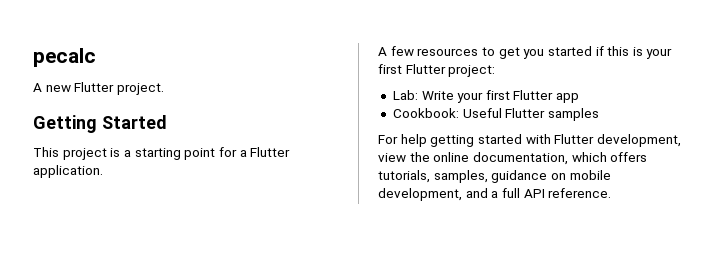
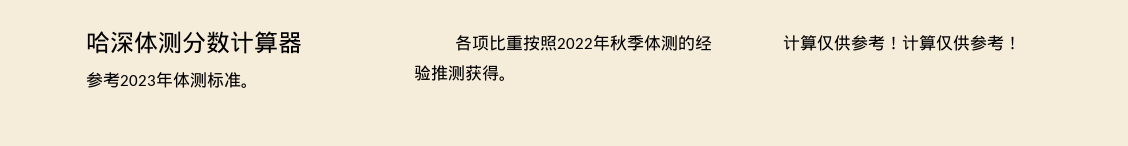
[33,48,96,67] [33,82,164,95] [33,115,167,133] [33,147,291,160] [33,165,103,178] [378,46,673,59] [378,64,496,77] [392,90,580,103] [392,108,599,121] [378,134,681,147] [378,152,648,165] [378,170,611,183] [378,188,612,201] pecalc // A new Flutter project. // Getting Started // This project is a starting point for a Flutter application. // A few resources to get you started if this is your first Flutter project: // Lab: Write your first Flutter app // Cookbook: Useful Flutter samples // For help getting started with Flutter development, view the online documentation, which offers tutorials, samples, guidance on mobile development, and a full API reference. -> [86,31,302,54] [86,71,258,88] [454,34,712,51] [414,65,516,81] [782,35,1021,51] 哈深体测分数计算器 // 参考2023年体测标准。 // 各项比重按照2022年秋季体测的经验推测获得。 // 计算仅供参考！计算仅供参考！

